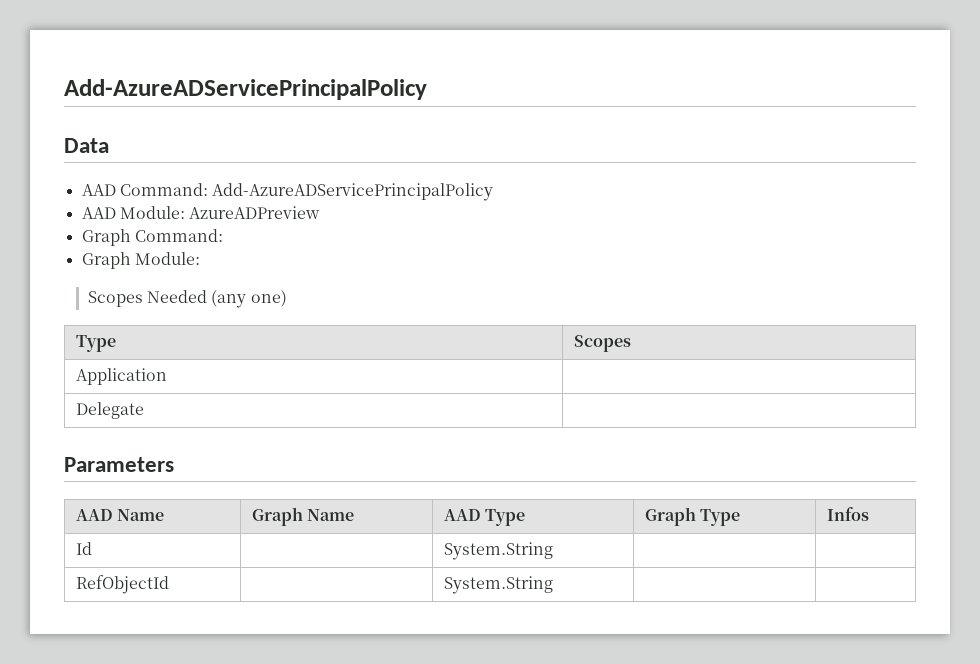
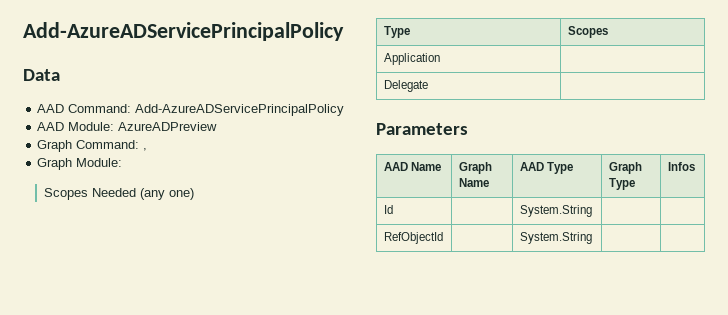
(223, 235) none -> [143,148,148,151] ,

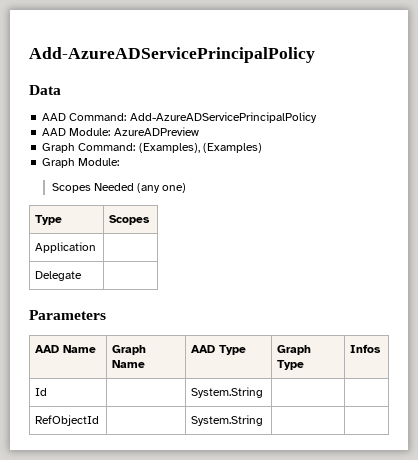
[143,148,148,151] , -> [138,143,262,153] (Examples), (Examples)

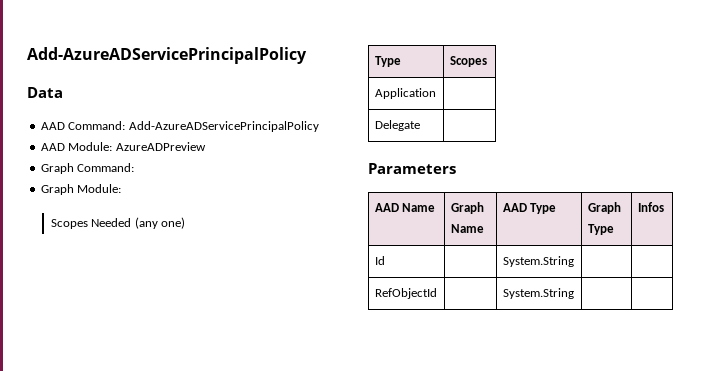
[138,143,262,153] (Examples), (Examples) -> (135, 167) none

